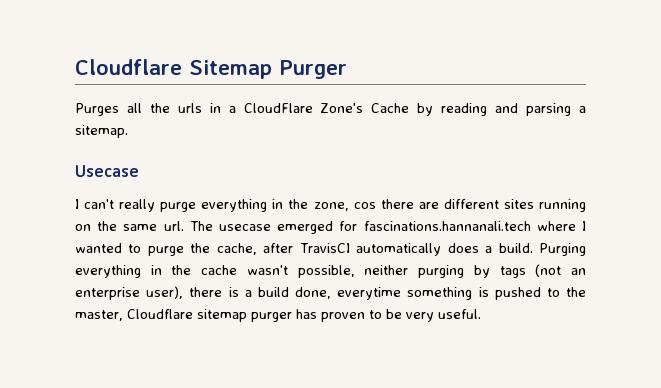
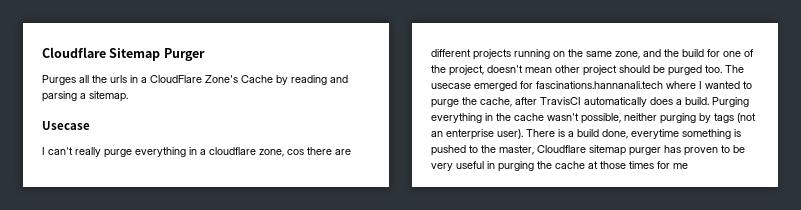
[288,199,309,209] the -> [200,147,256,155] a cloudflare
[503,199,534,209] sites -> [473,49,511,60] projects
[163,221,184,231] url. -> [615,49,754,59] [431,65,722,76] zone, and the build for one of the project, doesn't mean other project should be purged too.
[146,286,223,299] user), there -> [497,129,555,139] user). There
[438,309,481,319] useful. -> [456,161,688,172] useful in purging the cache at those times for me

